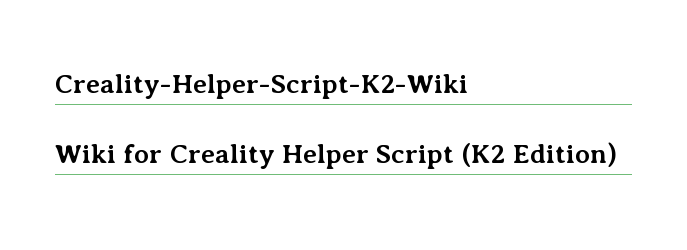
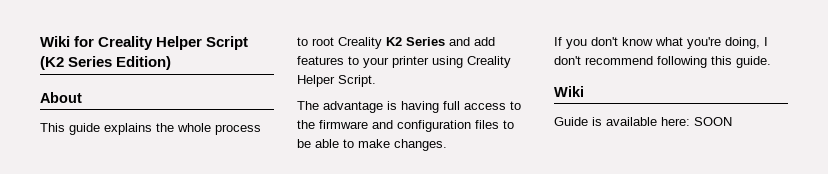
[55,74,468,99] Creality-Helper-Script-K2-Wiki // -> (40, 41) none
(506, 155) none -> [68,56,113,67] Series
(617, 154) none -> [40,92,82,103] [40,123,261,135] [297,37,495,49] [297,56,511,68] [297,75,376,87] [297,101,521,113] [297,120,514,132] [297,139,447,151] [554,37,768,49] [554,56,771,68] [554,86,584,97] [554,117,732,126] // About // This guide explains the whole process to root Creality K2 Series and add features to your printer using Creality Helper Script. // The advantage is having full access to the firmware and configuration files to be able to make changes. // If you don't know what you're doing, I don't recommend following this guide. // Wiki // Guide is available here: SOON

